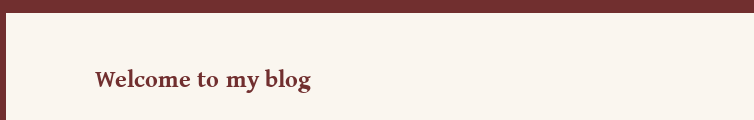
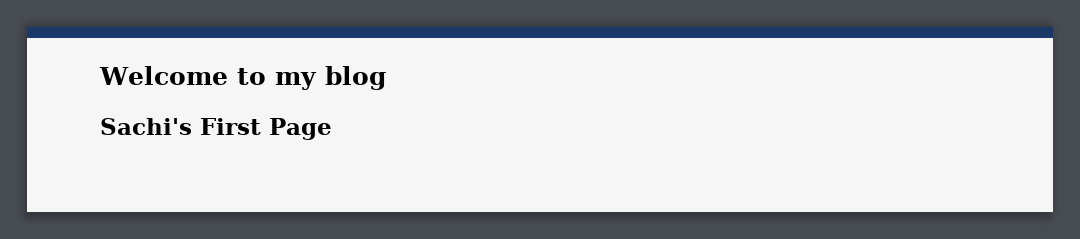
(312, 81) none -> [100,118,332,140] // Sachi's First Page

